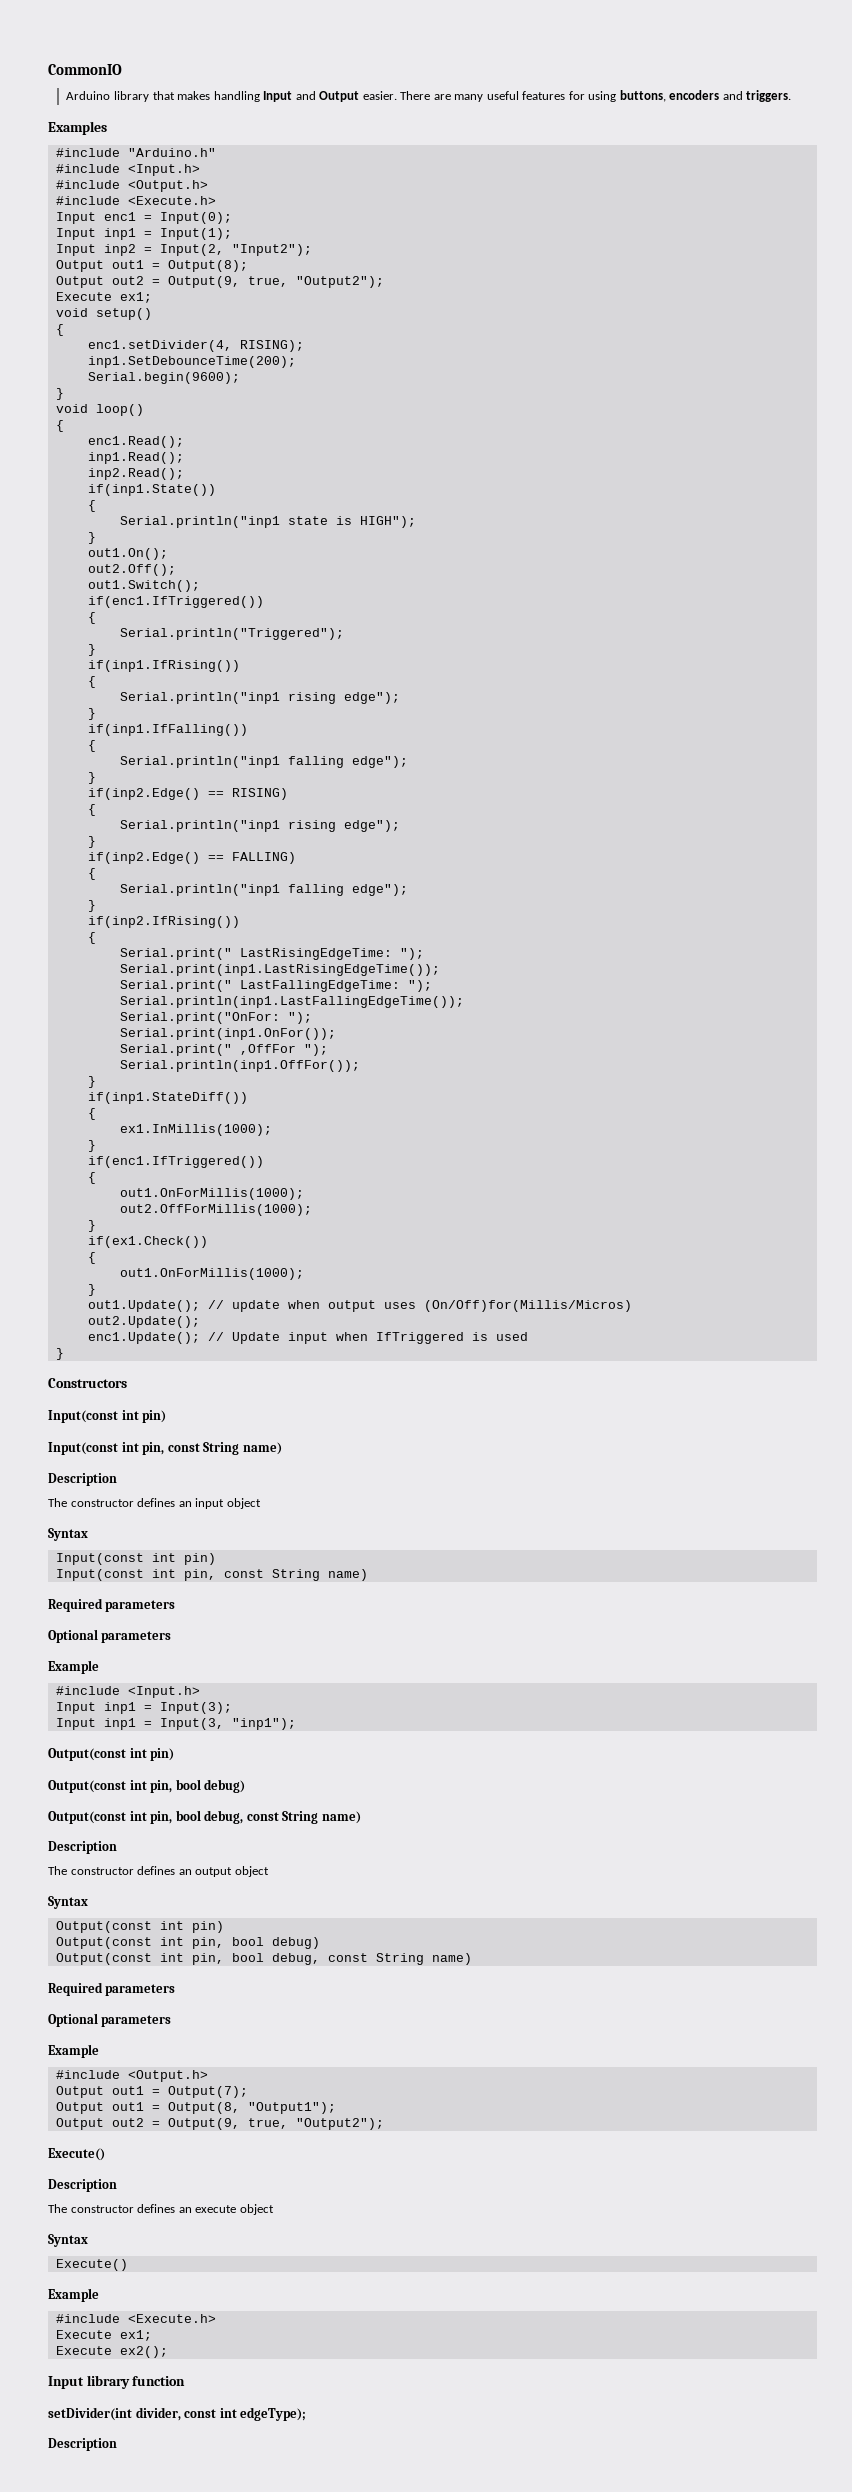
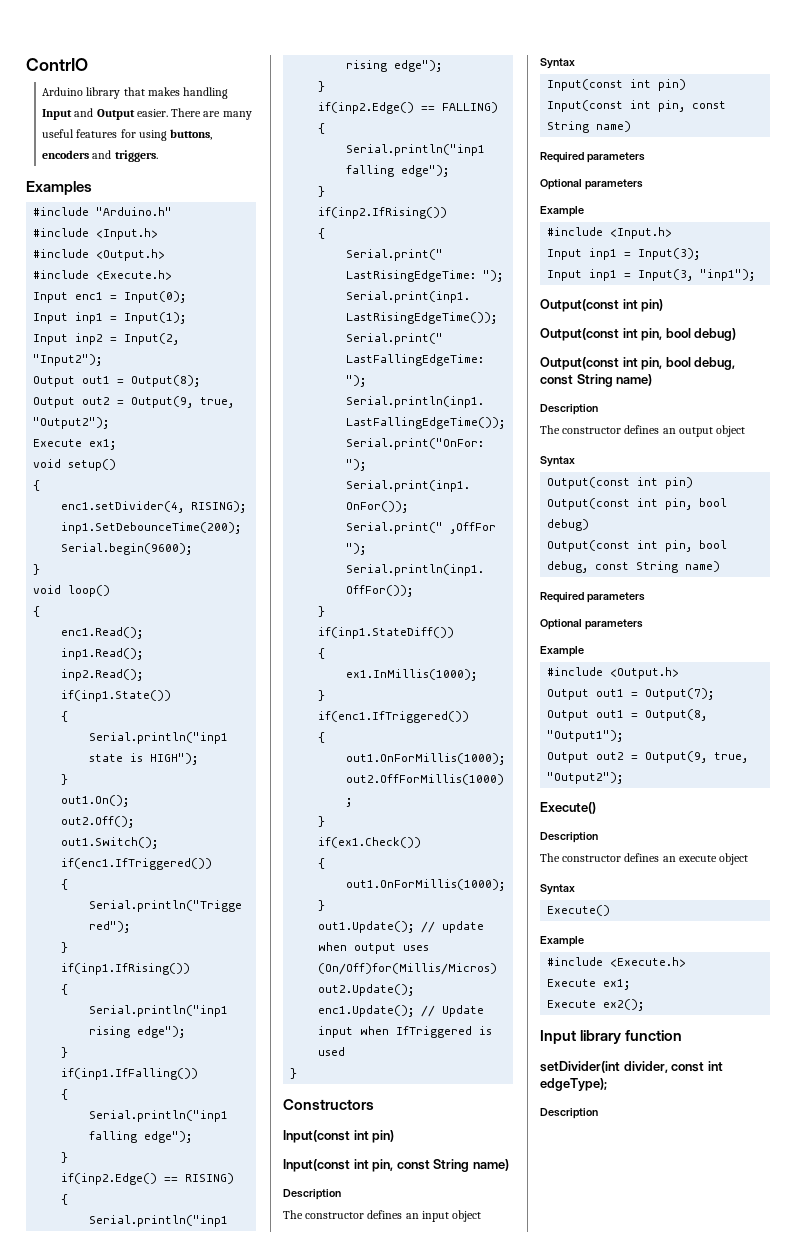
[48,64,122,75] CommonIO -> [26,58,88,71] ContrIO

